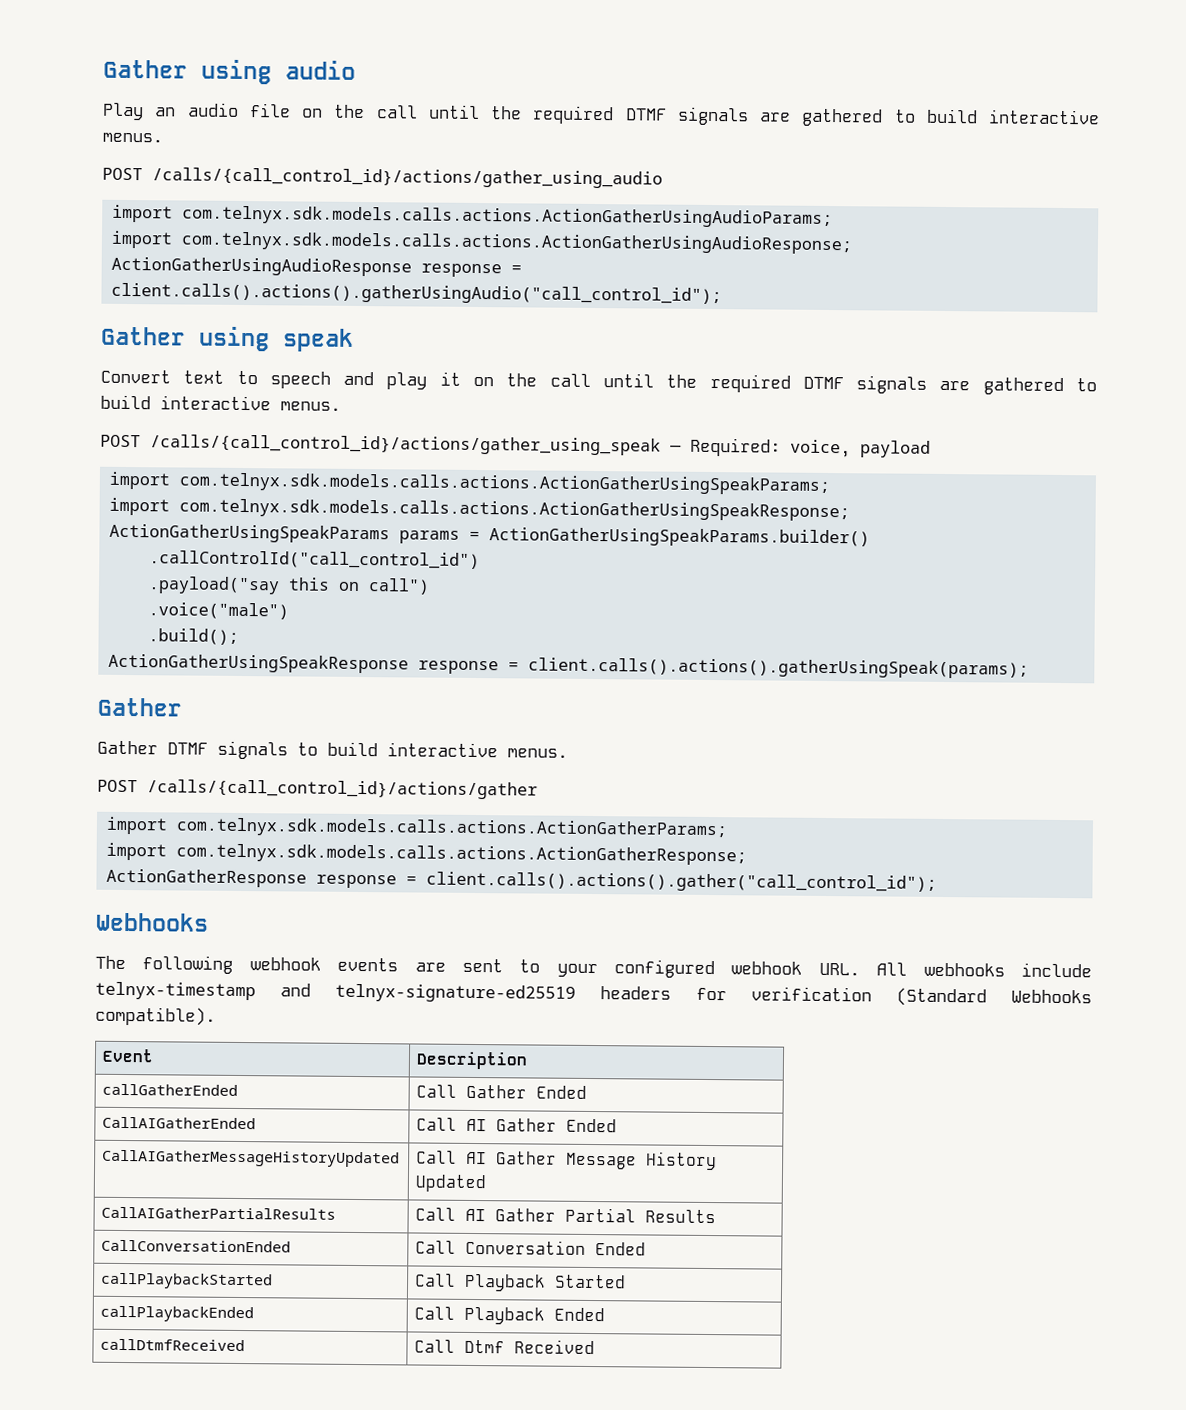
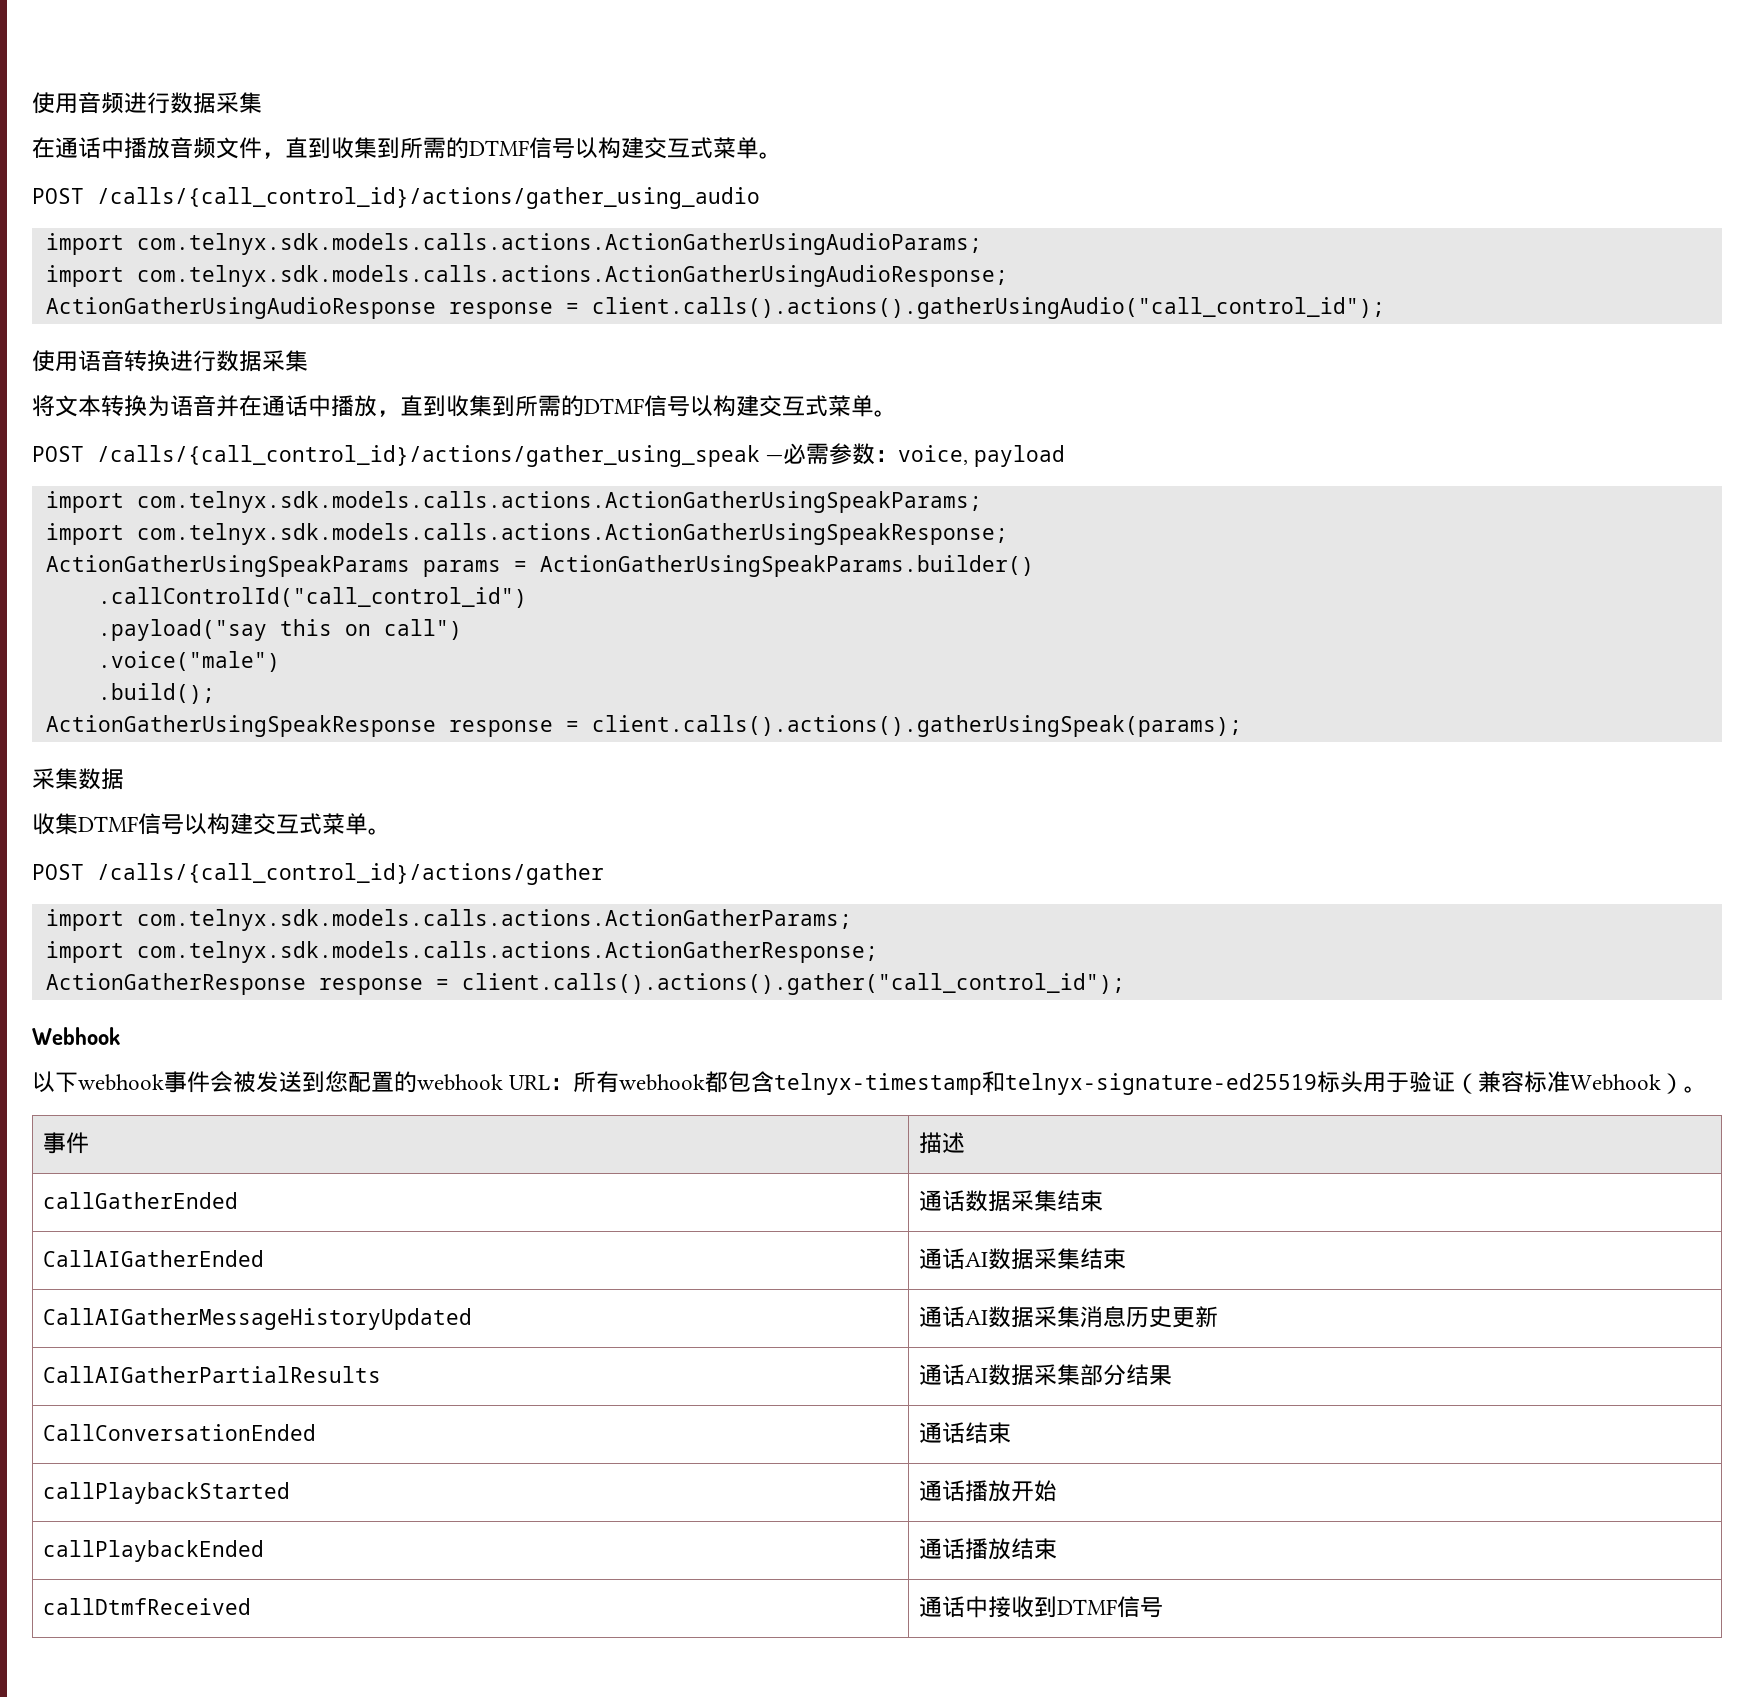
[103,59,356,85] [102,102,1100,127] [102,132,163,143] Gather using audio // Play an audio file on the call until the required DTMF signals are gathered to build interactive menus. -> [32,92,262,114] [32,137,782,159] 使用音频进行数据采集 // 在通话中播放音频文件，直到收集到所需的DTMF信号以构建交互式菜单。
[101,326,354,352] [100,369,1097,396] [100,394,341,411] Gather using speak // Convert text to speech and play it on the call until the required DTMF signals are gathered to build interactive menus. -> [32,350,308,372] [32,395,897,417] 使用语音转换进行数据采集 // 将文本转换为语音并在通话中播放，直到收集到所需的DTMF信号以构建交互式菜单。
[690,437,781,457] Required: -> [783,443,899,465] 必需参数：
[97,697,183,717] [97,740,568,760] Gather // Gather DTMF signals to build interactive menus. -> [32,768,124,790] [32,813,391,835] 采集数据 // 收集DTMF信号以构建交互式菜单。
[96,912,209,932] [95,955,1092,979] [95,981,1092,1007] [95,1006,216,1026] [102,1048,155,1063] [416,1051,529,1070] [102,1083,239,1096] [416,1084,588,1099] [102,1116,257,1130] [416,1117,618,1133] [102,1149,401,1168] [416,1150,718,1171] [415,1174,487,1193] [101,1206,337,1220] [415,1207,717,1224] [101,1239,292,1253] [415,1239,647,1256] [100,1272,274,1290] [415,1273,627,1292] [100,1305,255,1323] [414,1306,606,1325] [100,1338,246,1352] [414,1339,596,1355] Webhooks // The following webhook events are sent to your configured webhook URL. All webhooks include telnyx-timestamp and telnyx-signature-ed25519 headers for verification (Standard Webhooks compatible). // Event | Description // callGatherEnded | Call Gather Ended // CallAIGatherEnded | Call AI Gather Ended // CallAIGatherMessageHistoryUpdated | Call AI Gather Message History Updated // CallAIGatherPartialResults | Call AI Gather Partial Results // CallConversationEnded | Call Conversation Ended // callPlaybackStarted | Call Playback Started // callPlaybackEnded | Call Playback Ended // callDtmfReceived | Call Dtmf Received -> [32,1027,120,1045] [32,1071,1708,1095] [42,1132,89,1154] [918,1132,965,1154] [42,1192,238,1209] [918,1190,1103,1212] [42,1250,264,1267] [918,1248,1126,1270] [42,1308,472,1330] [918,1306,1218,1328] [42,1366,381,1383] [918,1364,1172,1386] [42,1424,316,1441] [918,1422,1011,1444] [42,1482,290,1504] [918,1480,1057,1502] [42,1540,264,1562] [918,1538,1057,1560] [42,1598,251,1615] [918,1596,1163,1618] Webhook // 以下webhook事件会被发送到您配置的webhook URL：所有webhook都包含telnyx-timestamp和telnyx-signature-ed25519标头用于验证（兼容标准Webhook）。 // 事件 | 描述 // callGatherEnded | 通话数据采集结束 // CallAIGatherEnded | 通话AI数据采集结束 // CallAIGatherMessageHistoryUpdated | 通话AI数据采集消息历史更新 // CallAIGatherPartialResults | 通话AI数据采集部分结果 // CallConversationEnded | 通话结束 // callPlaybackStarted | 通话播放开始 // callPlaybackEnded | 通话播放结束 // callDtmfReceived | 通话中接收到DTMF信号

